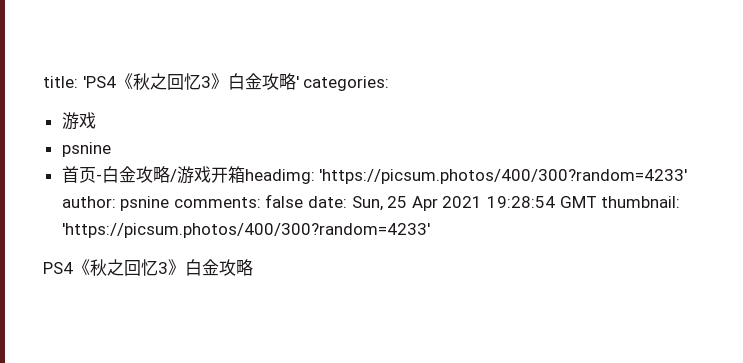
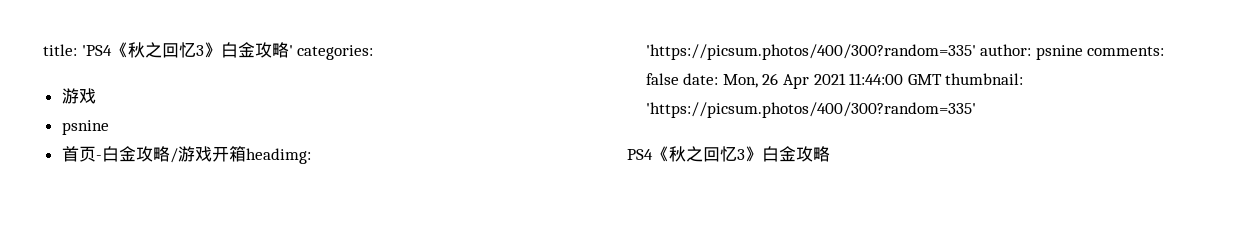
[319,169,688,184] 'https://picsum.photos/400/300?random=4233' -> [645,44,976,60] 'https://picsum.photos/400/300?random=335'
[351,196,408,211] Sun, 25 -> [722,73,779,88] Mon, 26
[487,196,556,208] 19:28:54 -> [849,73,904,85] 11:44:00
[61,223,430,238] 'https://picsum.photos/400/300?random=4233' -> [645,102,976,118] 'https://picsum.photos/400/300?random=335'

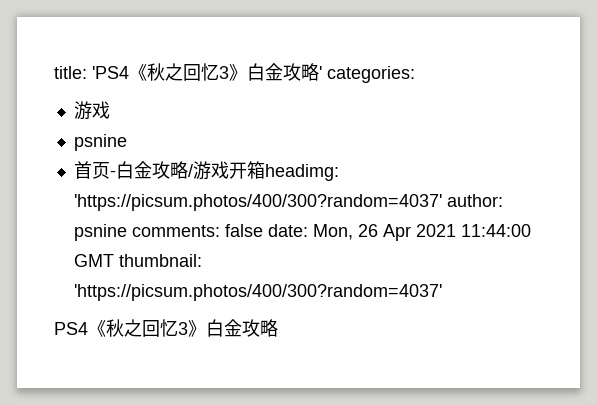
[645,44,976,60] 'https://picsum.photos/400/300?random=335' -> [73,194,442,211] 'https://picsum.photos/400/300?random=4037'
[645,102,976,118] 'https://picsum.photos/400/300?random=335' -> [73,284,442,301] 'https://picsum.photos/400/300?random=4037'

